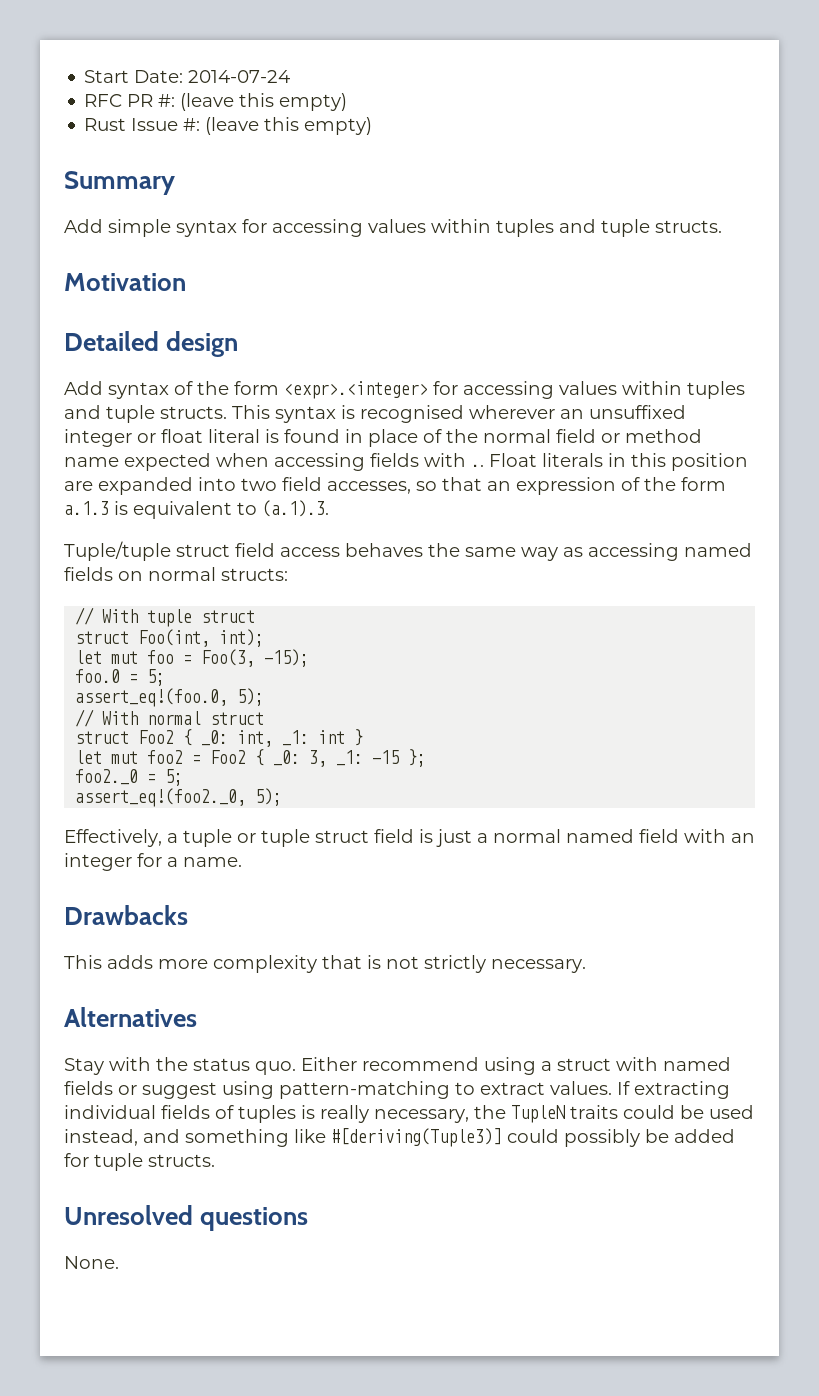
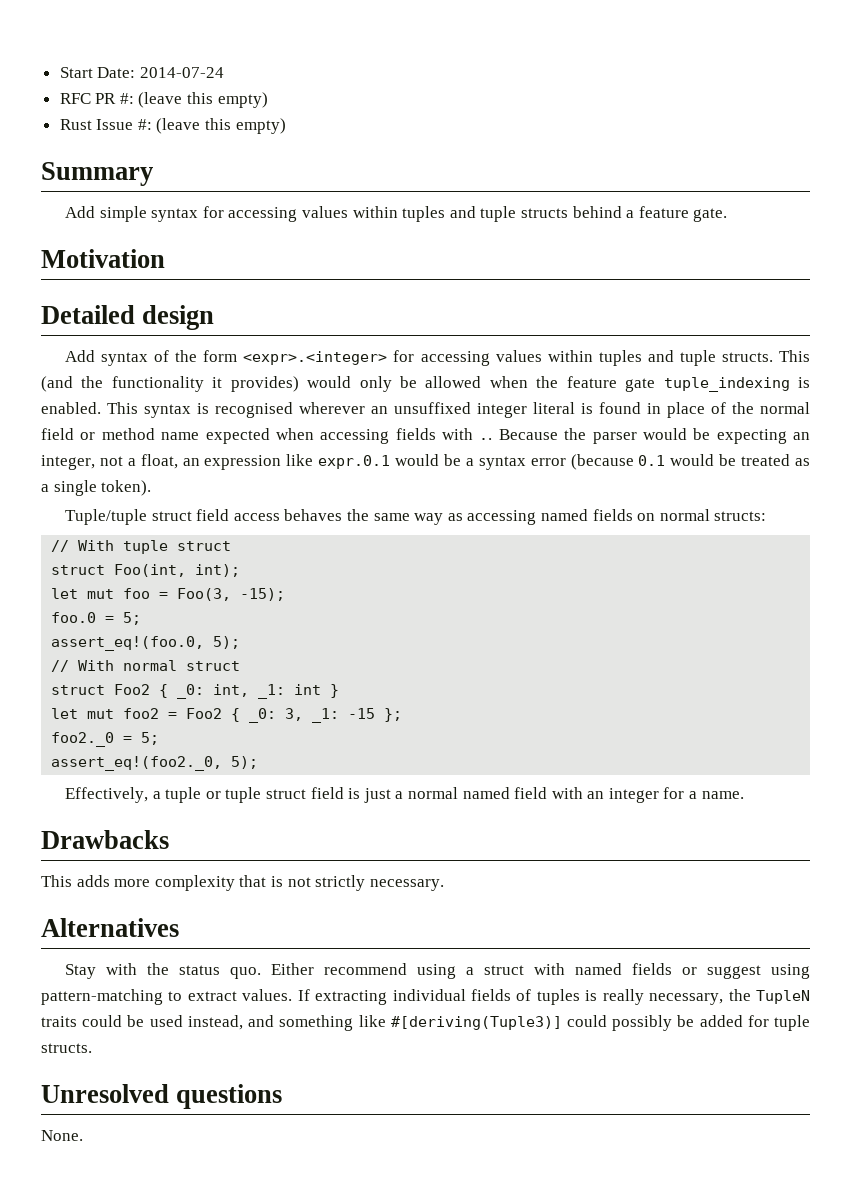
[655,220,722,233] structs. -> [520,206,728,222] structs behind a feature gate.
(270, 412) none -> [41,376,811,392] [41,402,138,414] (and the functionality it provides) would only be allowed when the feature gate tuple_indexing is enabled. This
[137,429,203,443] or float -> (527, 410) none
[489,453,748,471] [64,477,726,495] [64,500,329,519] Float literals in this position are expanded into two field accesses, so that an expression of the form a.1.3 is equivalent to (a.1).3. -> [498,428,810,444] [41,454,811,470] [41,480,152,496] Because the parser would be expecting an integer, not a float, an expression like expr.0.1 would be a syntax error (because 0.1 would be treated as a single token).

